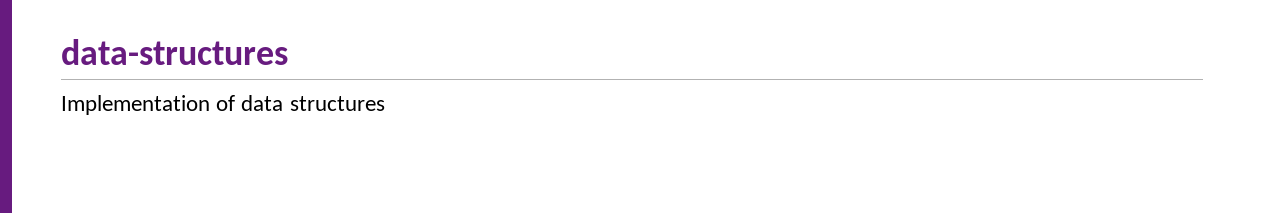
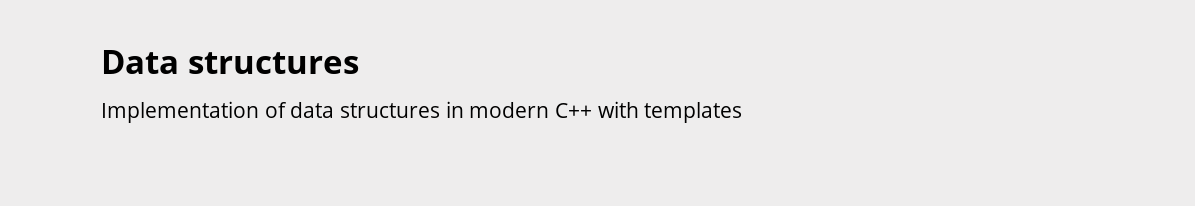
[61,39,288,65] data-structures -> [101,50,359,74] Data structures
(385, 103) none -> [445,101,743,123] in modern C++ with templates

